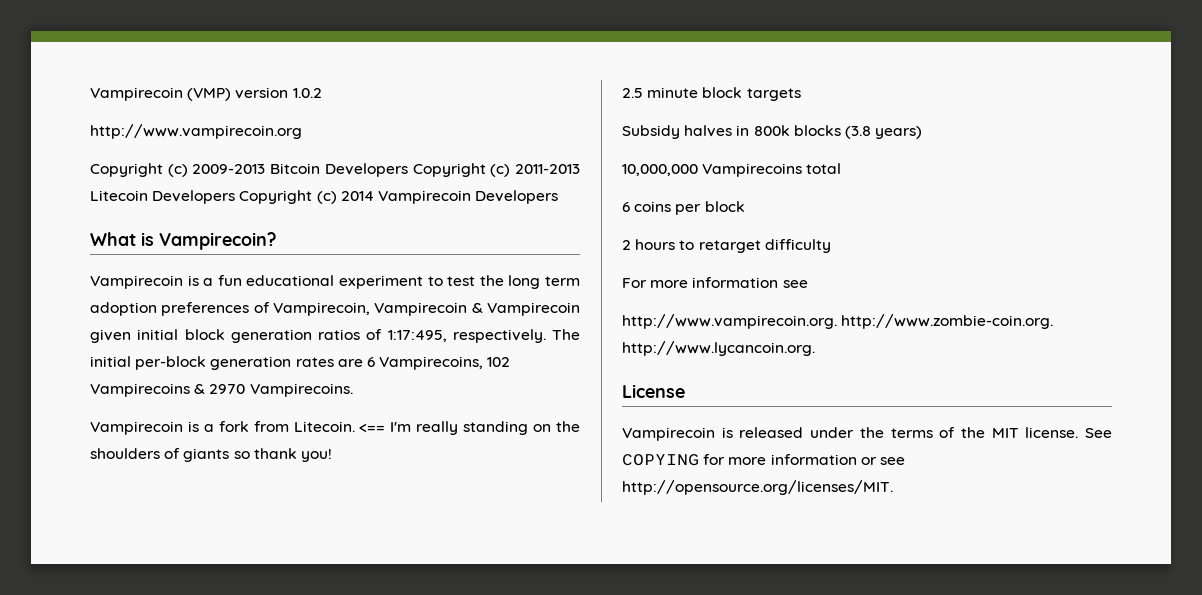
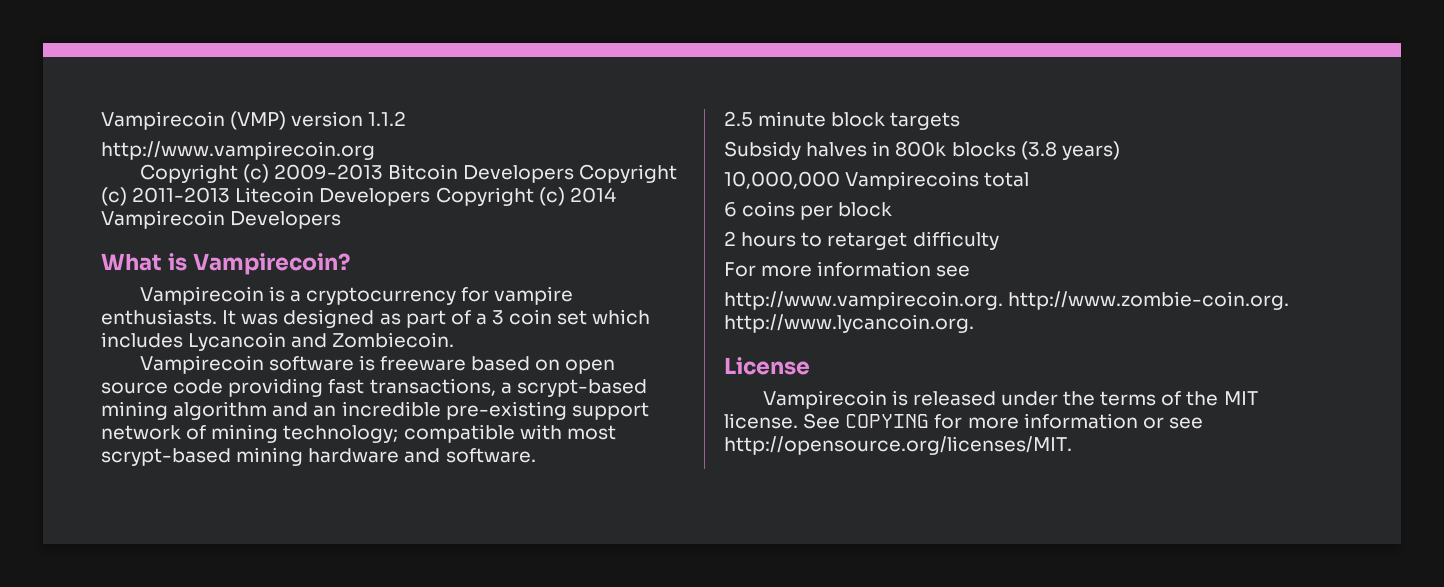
[292,88,322,98] 1.0.2 -> [368,111,407,126] 1.1.2
[217,275,581,289] [90,302,580,316] [90,329,580,343] [90,356,511,370] [90,383,353,397] [90,421,581,435] [90,448,332,462] fun educational experiment to test the long term adoption preferences of Vampirecoin, Vampirecoin & Vampirecoin given initial block generation ratios of 1:17:495, respectively. The initial per-block generation rates are 6 Vampirecoins, 102 Vampirecoins & 2970 Vampirecoins. // Vampirecoin is a fork from Litecoin. <== I'm really standing on the shoulders of giants so thank you! -> [305,286,574,305] [101,309,651,328] [101,332,455,351] [139,355,616,374] [101,378,647,397] [101,401,649,420] [101,424,616,443] [101,447,536,466] cryptocurrency for vampire enthusiasts. It was designed as part of a 3 coin set which includes Lycancoin and Zombiecoin. // Vampirecoin software is freeware based on open source code providing fast transactions, a scrypt-based mining algorithm and an incredible pre-existing support network of mining technology; compatible with most scrypt-based mining hardware and software.

